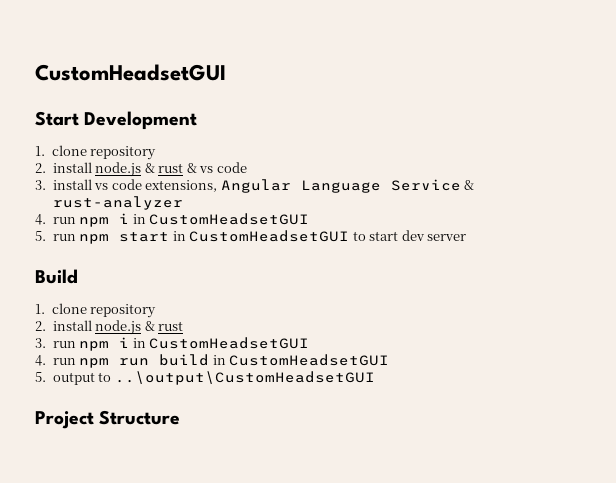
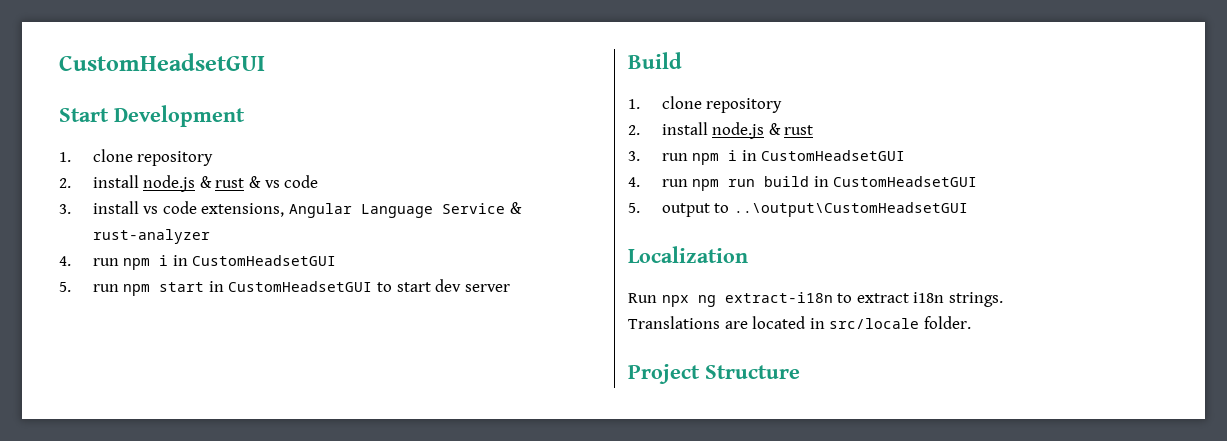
(375, 378) none -> [628,246,748,263] [628,292,1003,307] [628,316,971,329] // Localization // Run npx ng extract-i18n to extract i18n strings. // Translations are located in src/locale folder.

